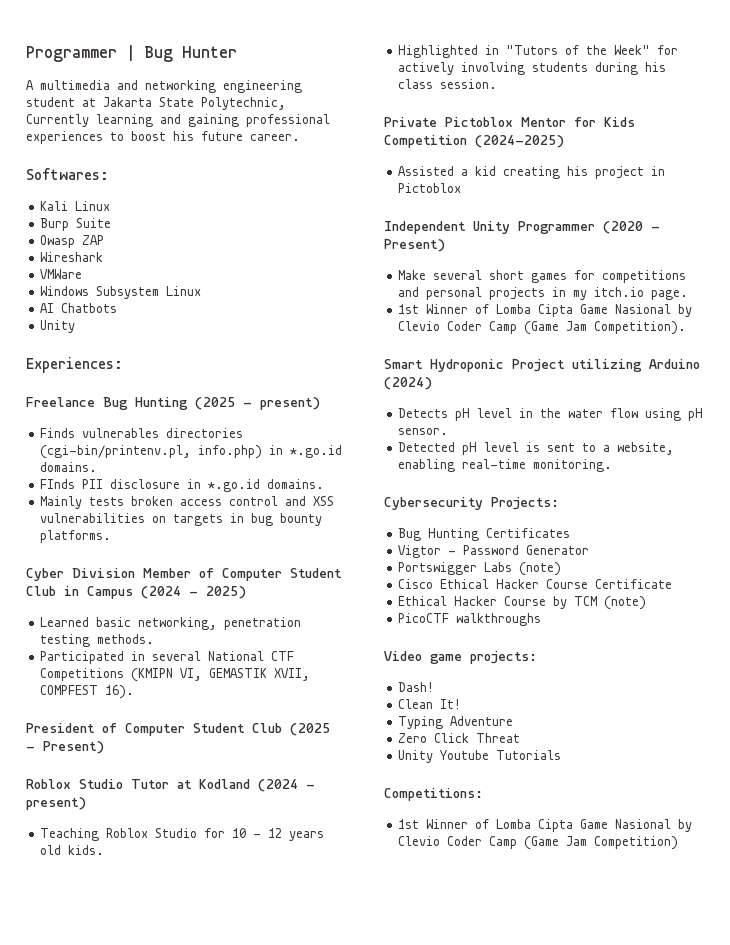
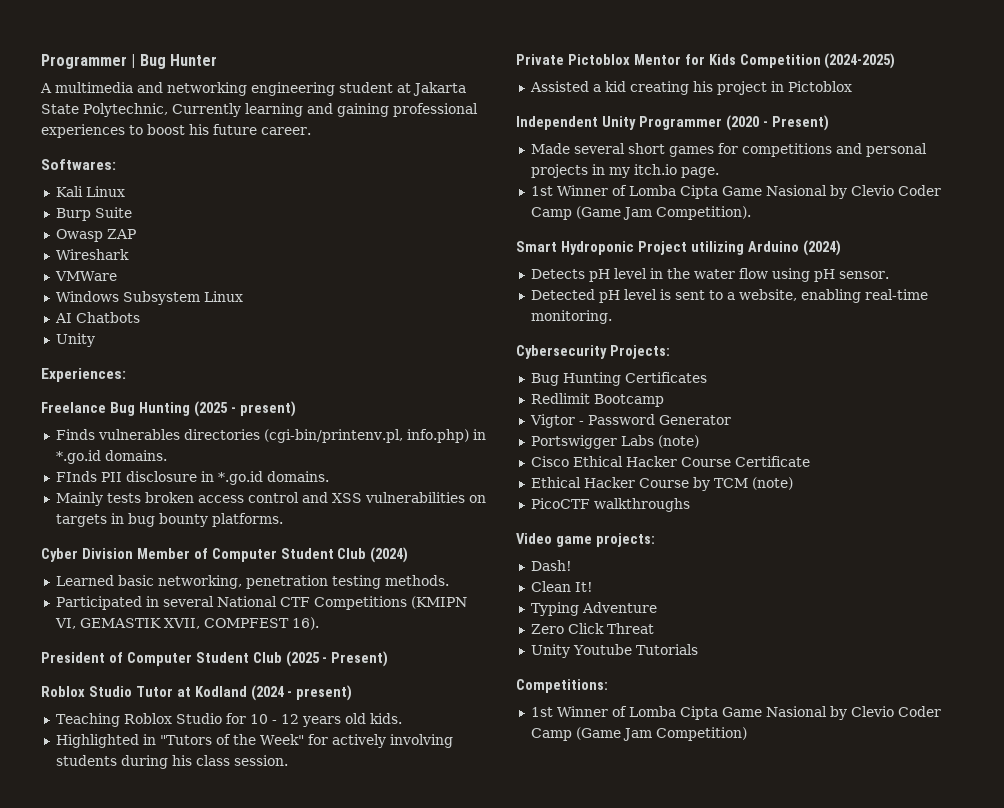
[64,586,246,599] in Campus (2024 - 2025) -> [370,547,409,563] (2024)
[398,270,427,280] Make -> [530,143,570,154] Made
(571, 533) none -> [530,393,664,407] // Redlimit Bootcamp

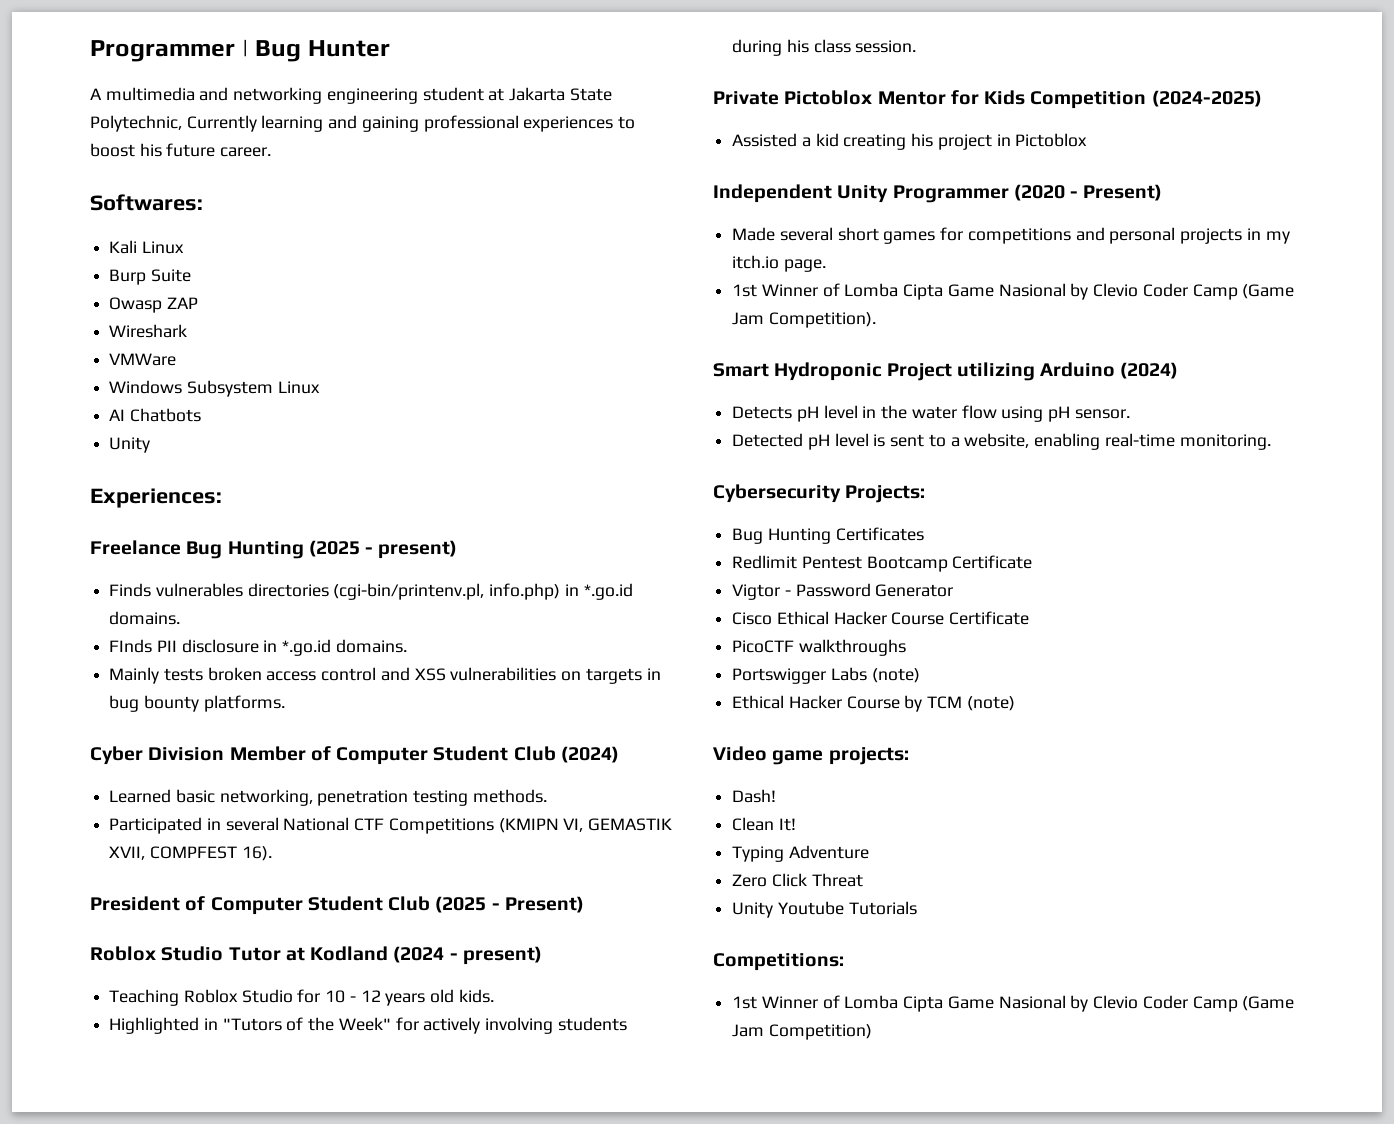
(590, 398) none -> [801,556,862,569] Pentest
(664, 400) none -> [952,555,1033,569] Certificate
[530,435,699,449] // Portswigger Labs (note) -> (954, 590) none
(810, 461) none -> [732,639,906,656] [732,667,920,684] // PicoCTF walkthroughs // Portswigger Labs (note)
[530,498,690,512] // PicoCTF walkthroughs -> (1015, 703) none

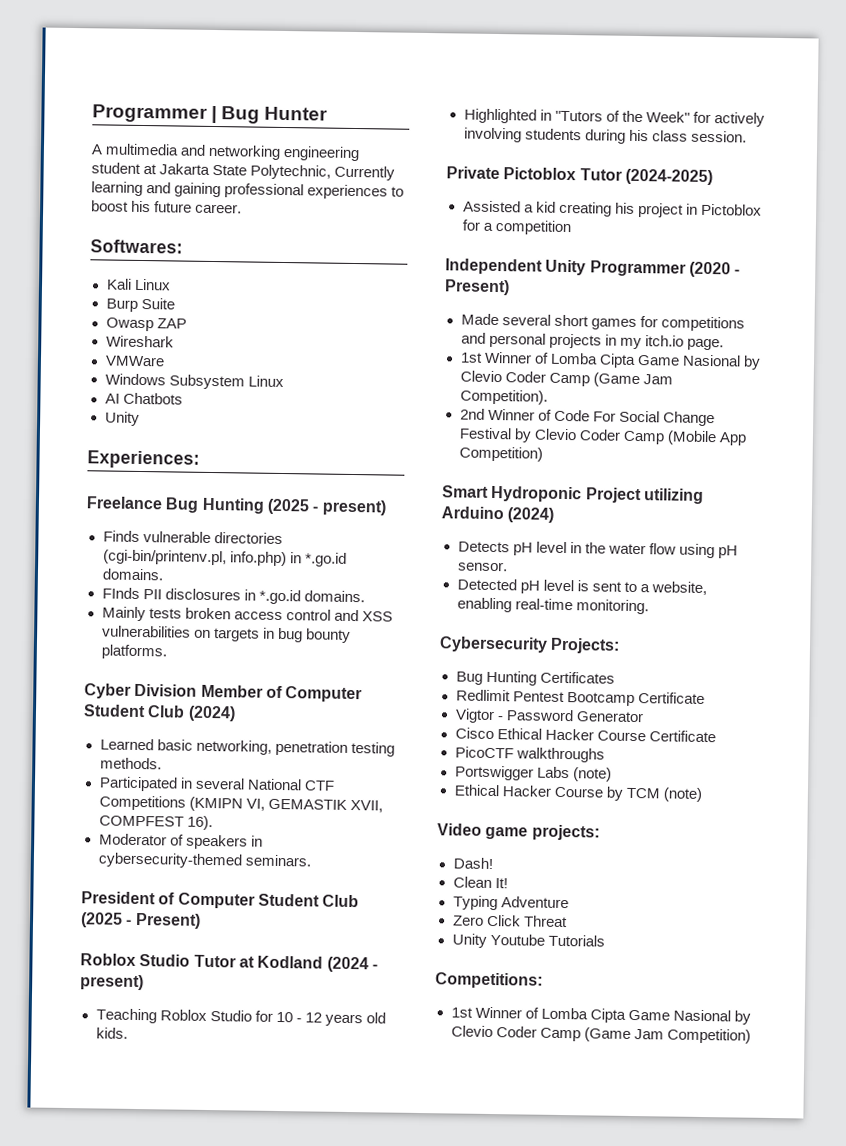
[155,583,243,597] vulnerables -> [142,531,211,543] vulnerable
[181,639,259,653] disclosure -> [164,588,241,601] disclosures
(272, 853) none -> [98,833,263,850] [97,852,311,869] // Moderator of speakers in cybersecurity-themed seminars.
[877,90,1147,109] Mentor for Kids Competition -> [579,168,622,181] Tutor
(1088, 140) none -> [461,219,571,236] for a competition
(876, 320) none -> [459,408,715,427] [458,427,747,446] [458,446,543,462] // 2nd Winner of Code For Social Change Festival by Clevio Coder Camp (Mobile App Competition)

